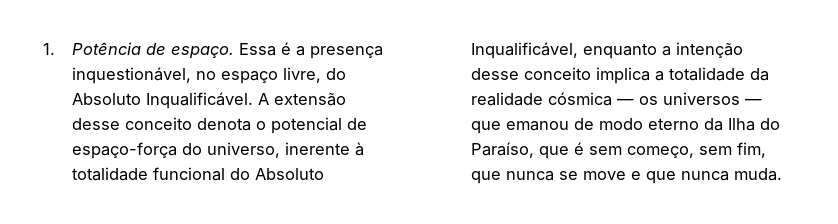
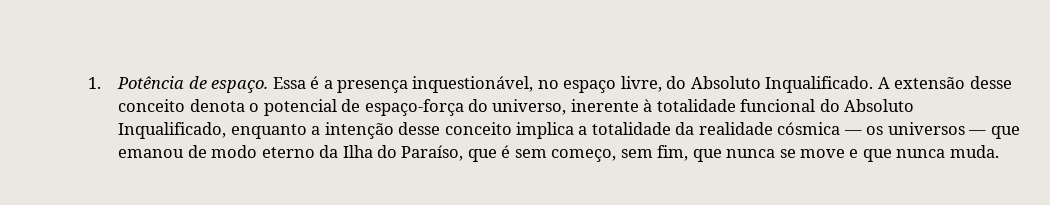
[145,92,253,109] Inqualificável. -> [765,76,874,93] Inqualificado.
[470,42,578,59] Inqualificável, -> [118,122,227,139] Inqualificado,

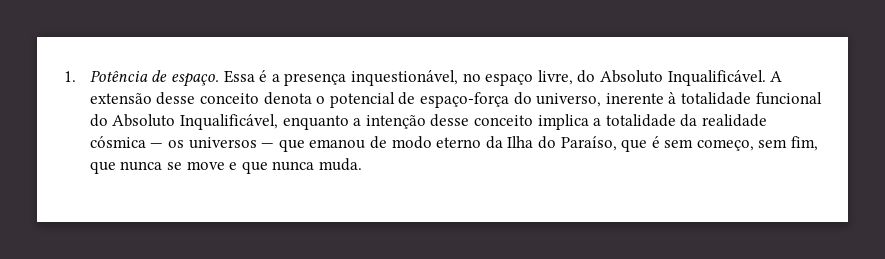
[765,76,874,93] Inqualificado. -> [667,70,766,86] Inqualificável.
[118,122,227,139] Inqualificado, -> [180,114,279,130] Inqualificável,

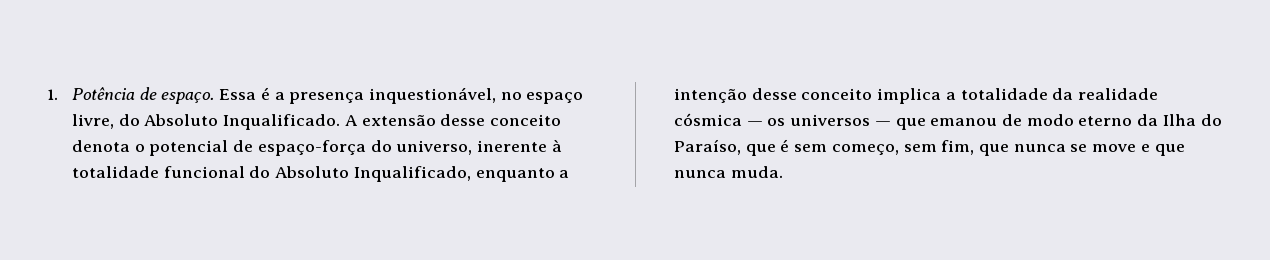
[667,70,766,86] Inqualificável. -> [223,114,341,130] Inqualificado.
[180,114,279,130] Inqualificável, -> [353,166,471,182] Inqualificado,

